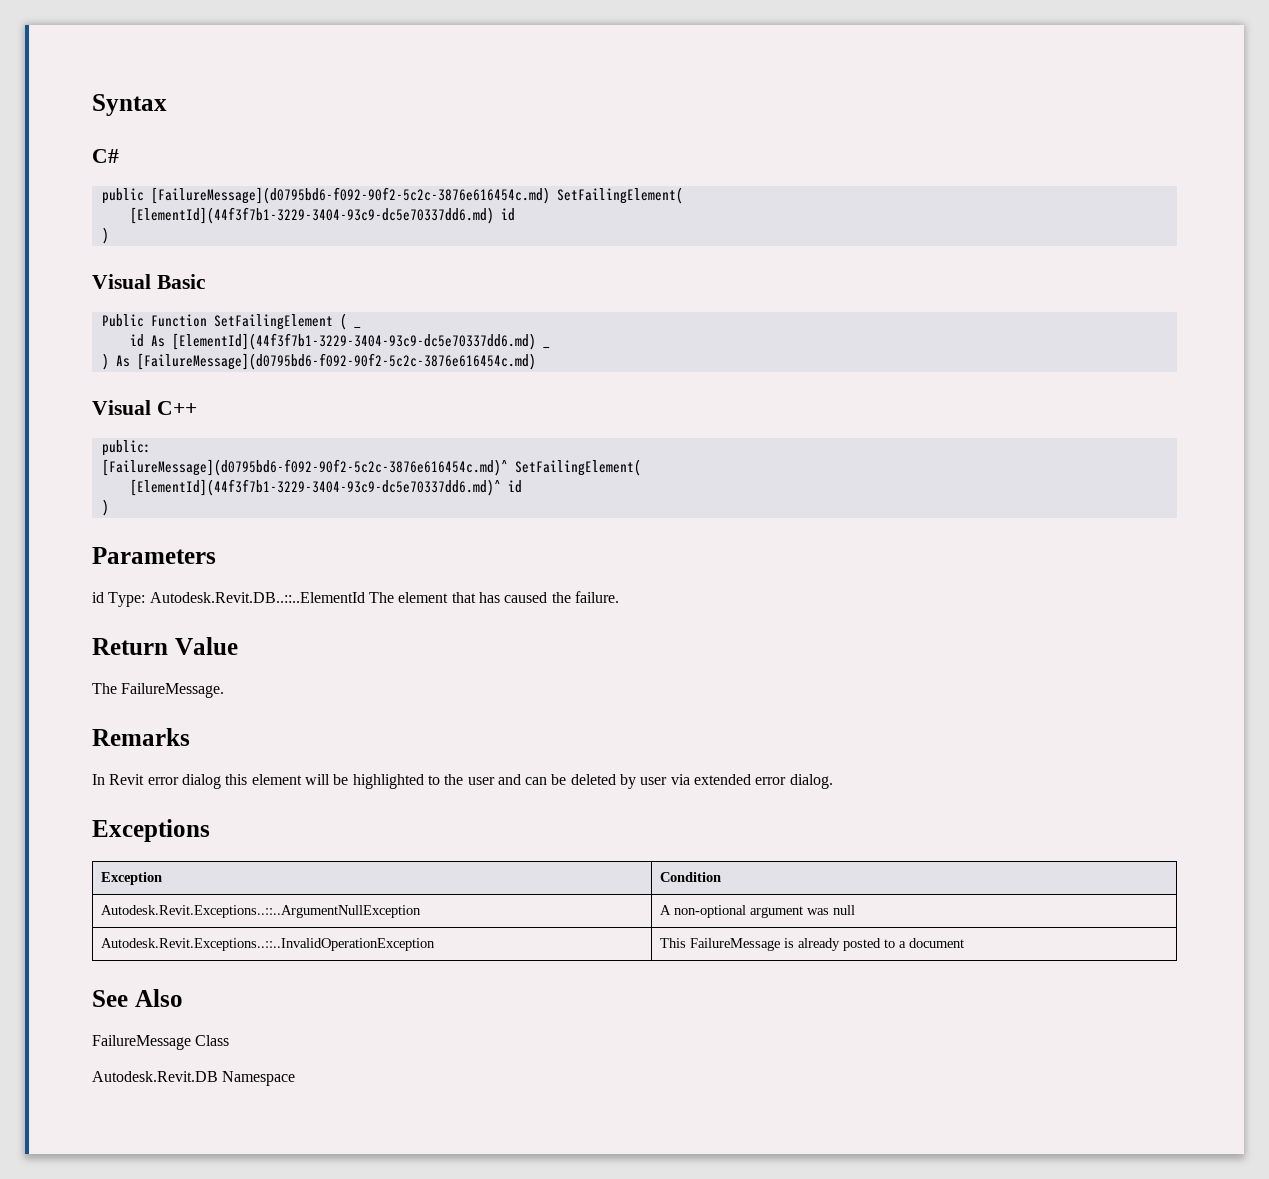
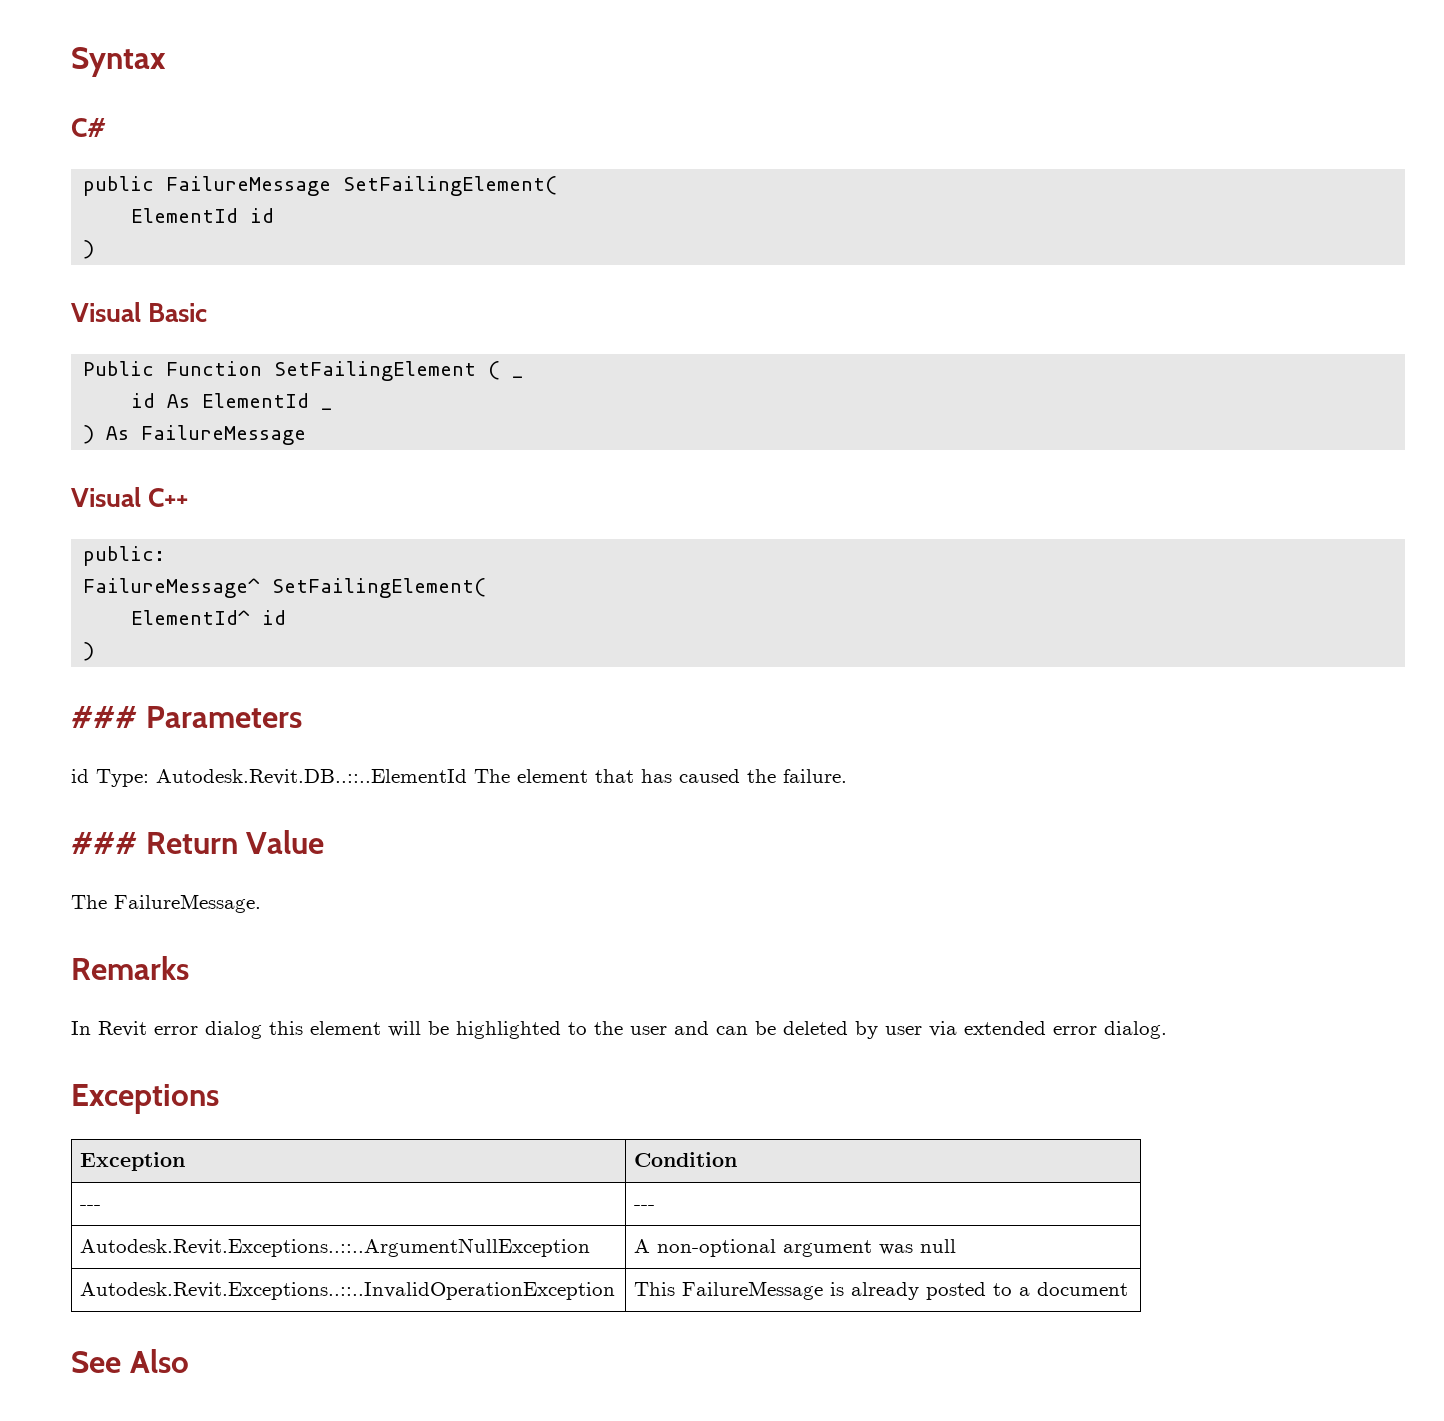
[150,187,683,204] [129,207,494,224] [FailureMessage](d0795bd6-f092-90f2-5c2c-3876e616454c.md) SetFailingElement( // [ElementId](44f3f7b1-3229-3404-93c9-dc5e70337dd6.md) -> [166,176,558,196] [131,208,239,223] FailureMessage SetFailingElement( // ElementId
[171,333,536,350] [ElementId](44f3f7b1-3229-3404-93c9-dc5e70337dd6.md) -> [202,393,310,408] ElementId
[136,353,536,370] [FailureMessage](d0795bd6-f092-90f2-5c2c-3876e616454c.md) -> [141,425,307,445] FailureMessage
[101,459,641,476] [129,479,522,496] [101,499,109,516] [FailureMessage](d0795bd6-f092-90f2-5c2c-3876e616454c.md)^ SetFailingElement( // [ElementId](44f3f7b1-3229-3404-93c9-dc5e70337dd6.md)^ id // ) // -> [83,578,487,598] [131,610,287,625] [83,642,95,661] [71,706,137,728] FailureMessage^ SetFailingElement( // ElementId^ id // ) // ###
(619, 597) none -> [71,832,137,854] ###
(722, 877) none -> [80,1205,102,1210] [634,1205,656,1210] // --- | ---
[92,1035,230,1050] [92,1071,296,1086] // FailureMessage Class // Autodesk.Revit.DB Namespace -> (189, 1361) none

